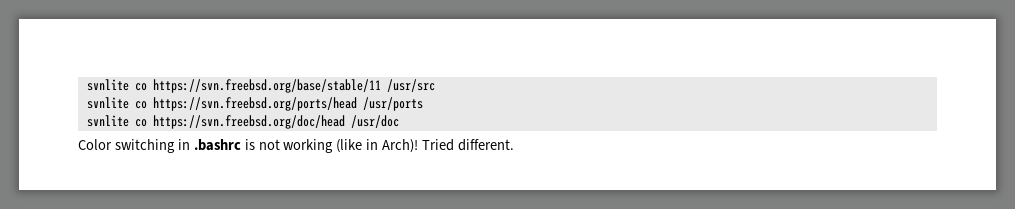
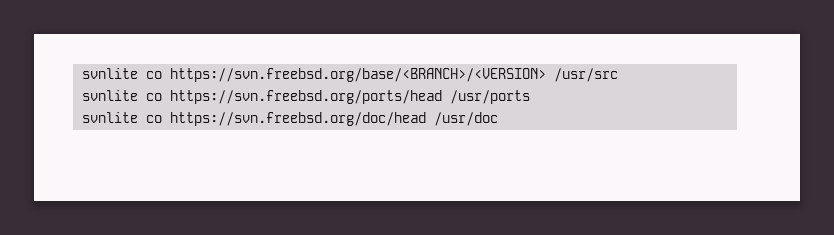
[86,79,381,93] svnlite co https://svn.freebsd.org/base/stable/11 -> [81,68,546,82] svnlite co https://svn.freebsd.org/base/<BRANCH>/<VERSION>
[78,139,515,153] // Color switching in .bashrc is not working (like in Arch)! Tried different. -> (498, 119) none

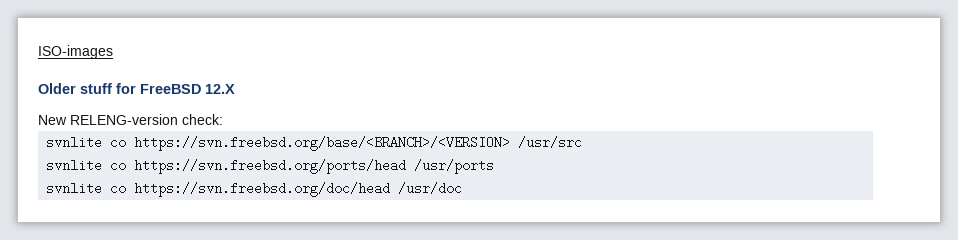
(81, 73) none -> [38,45,113,59] [38,83,235,94] [38,114,223,125] ISO-images // Older stuff for FreeBSD 12.X // New RELENG-version check: //

